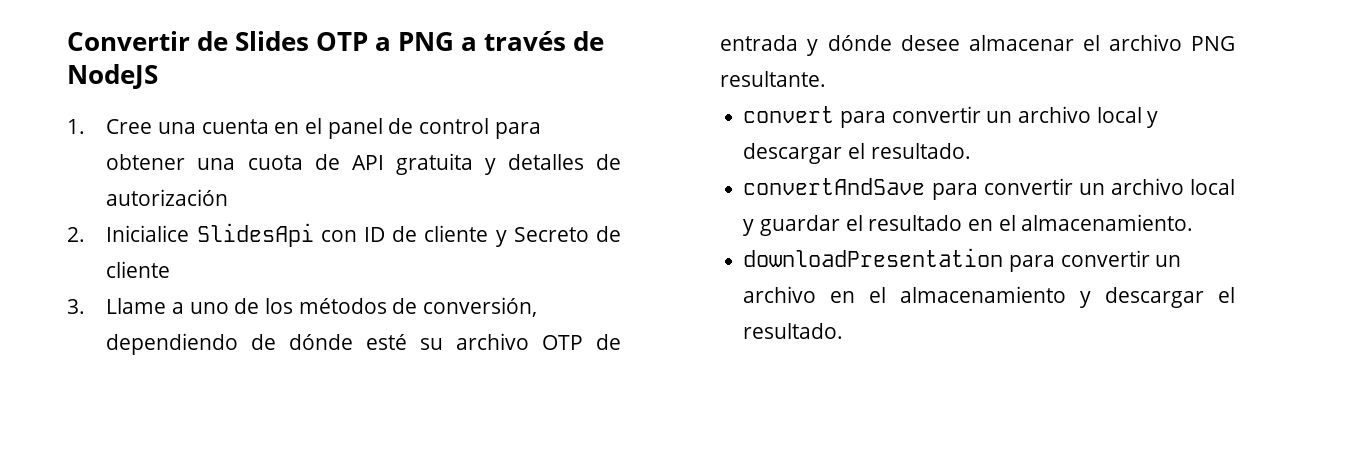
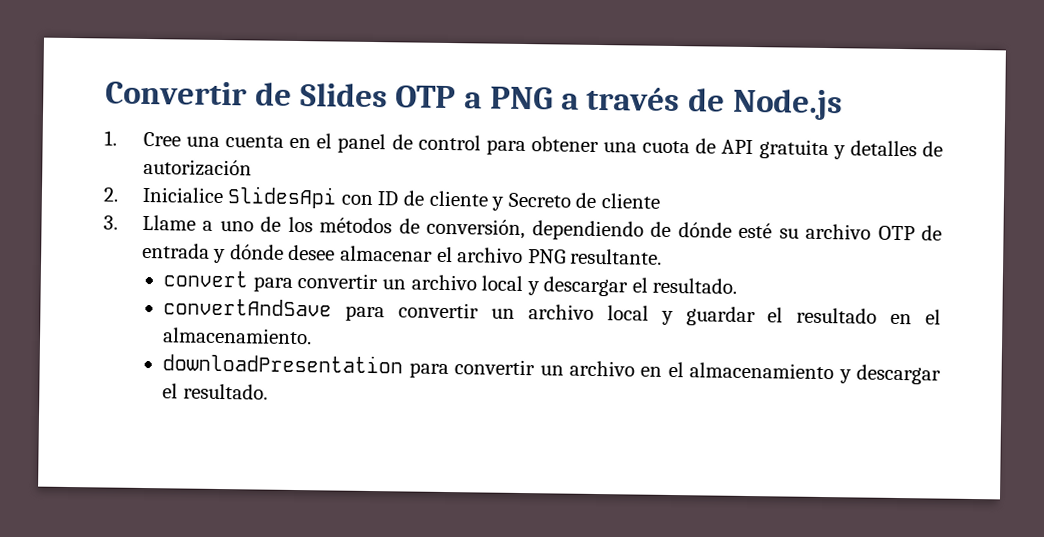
[67,64,158,89] NodeJS -> [732,88,843,121] Node.js

